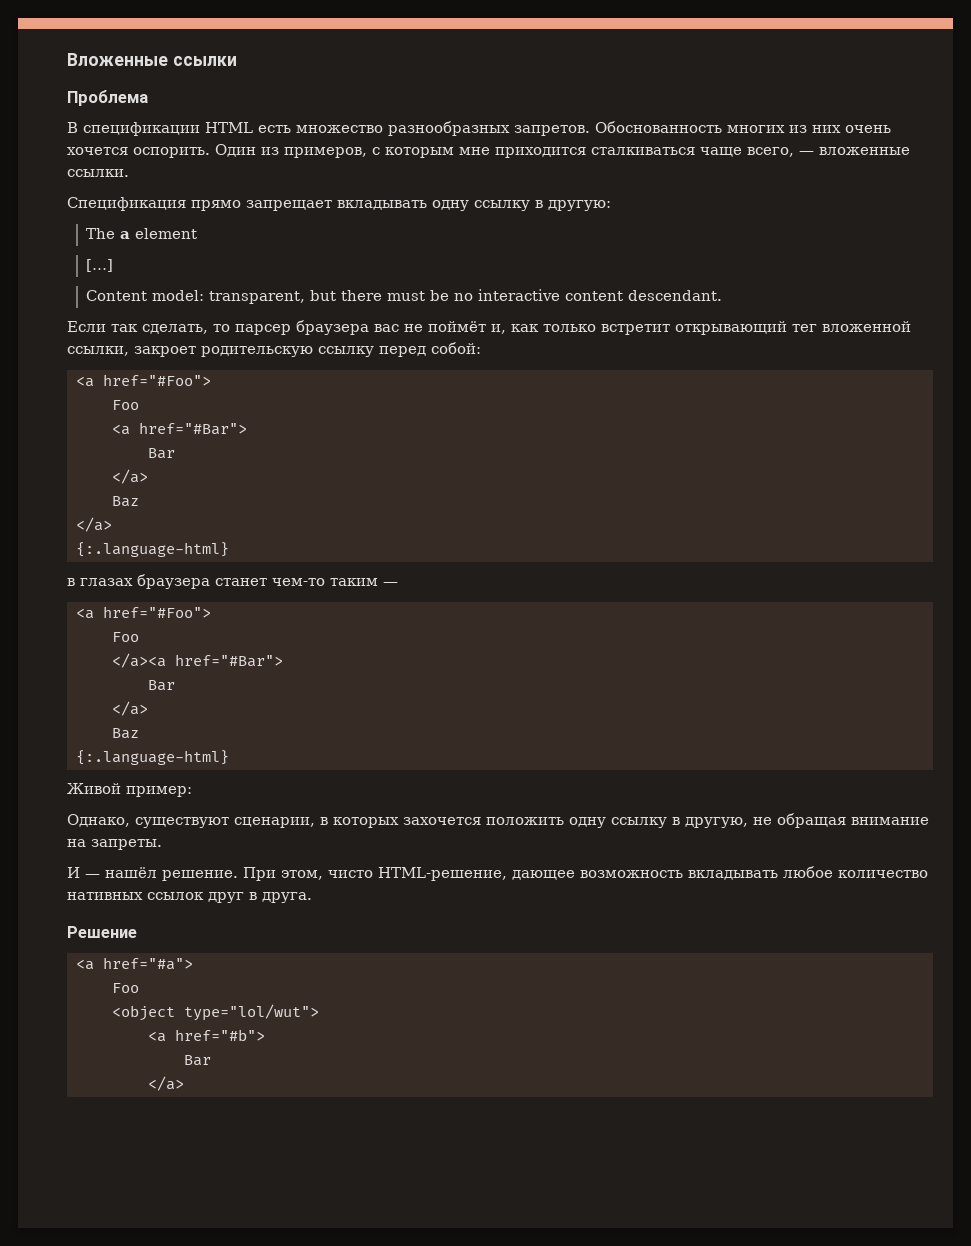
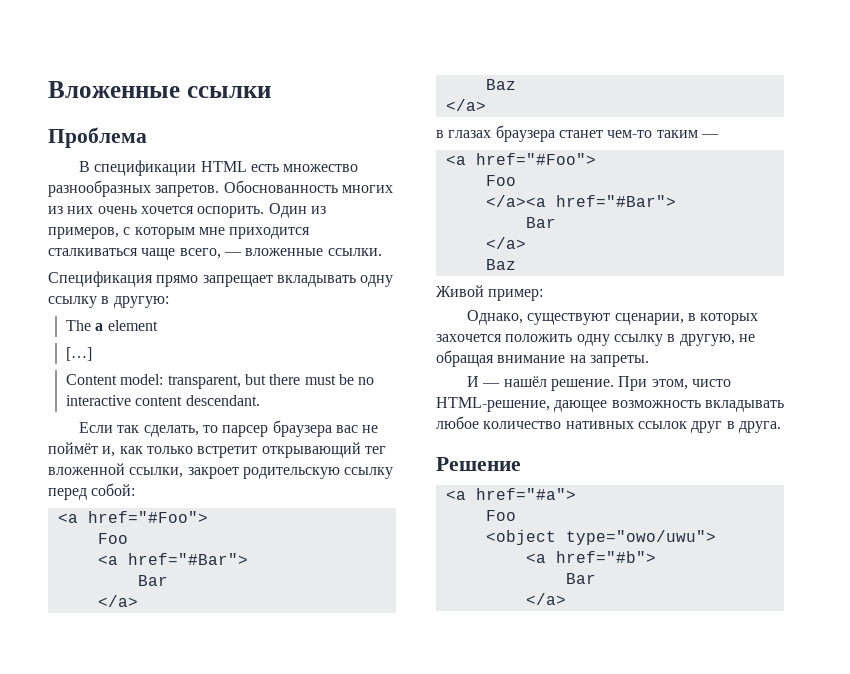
[75,542,229,557] // {:.language-html} -> (486, 105) none
[75,750,229,765] // {:.language-html} -> (516, 264) none
[183,1004,319,1021] type="lol/wut"> -> [565,530,716,545] type="owo/uwu">

